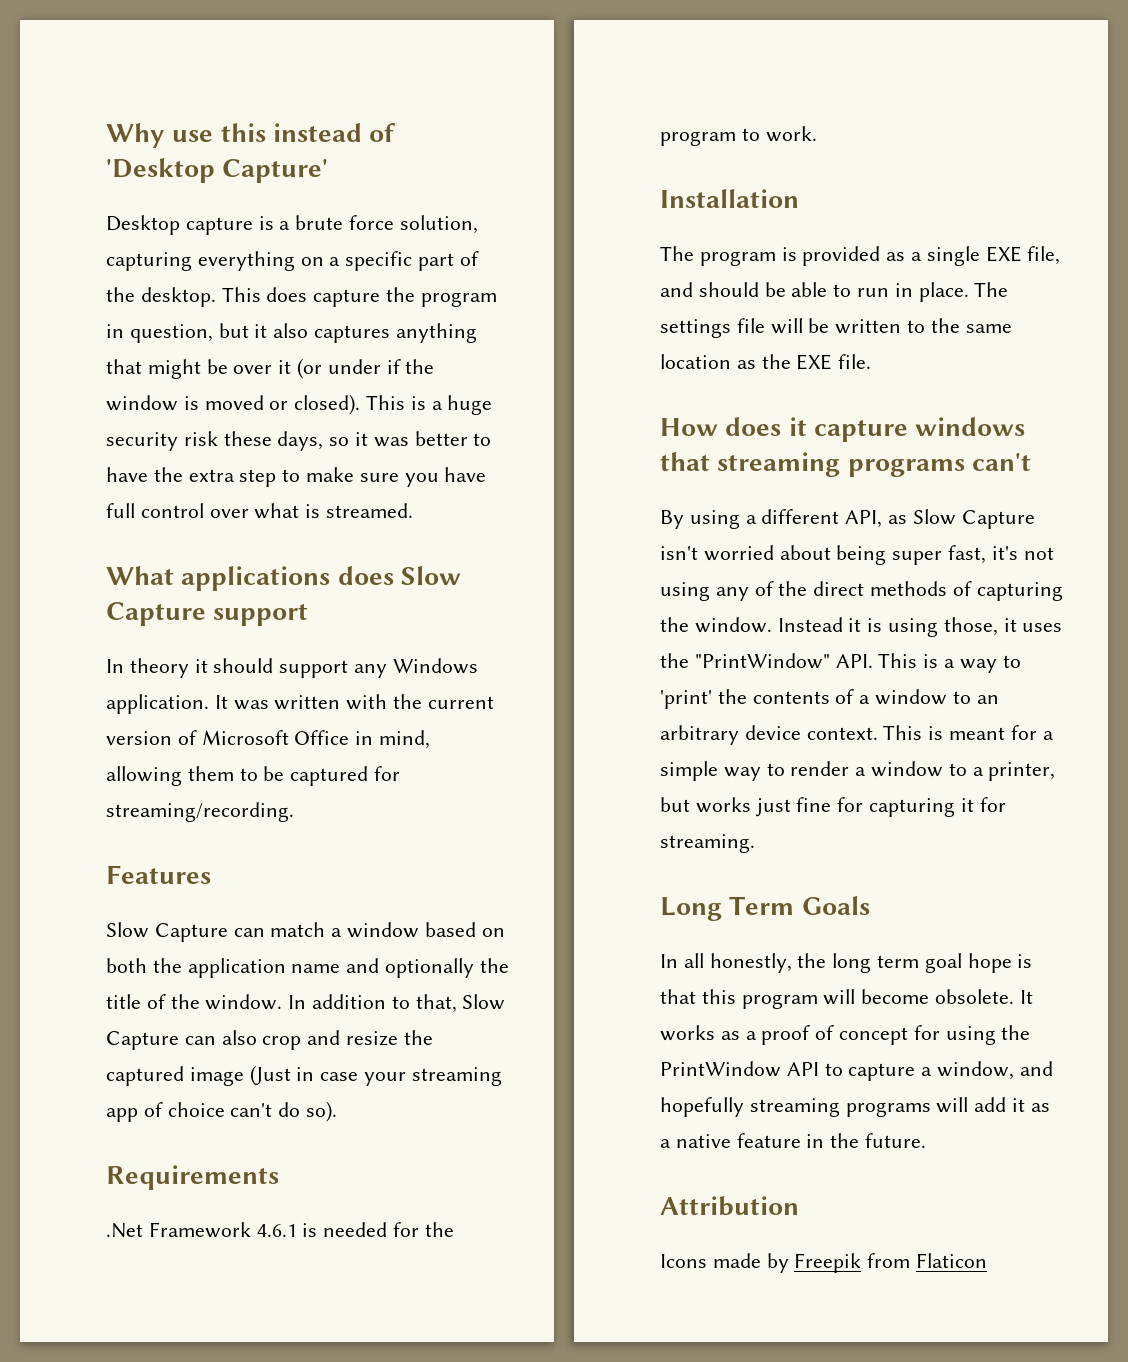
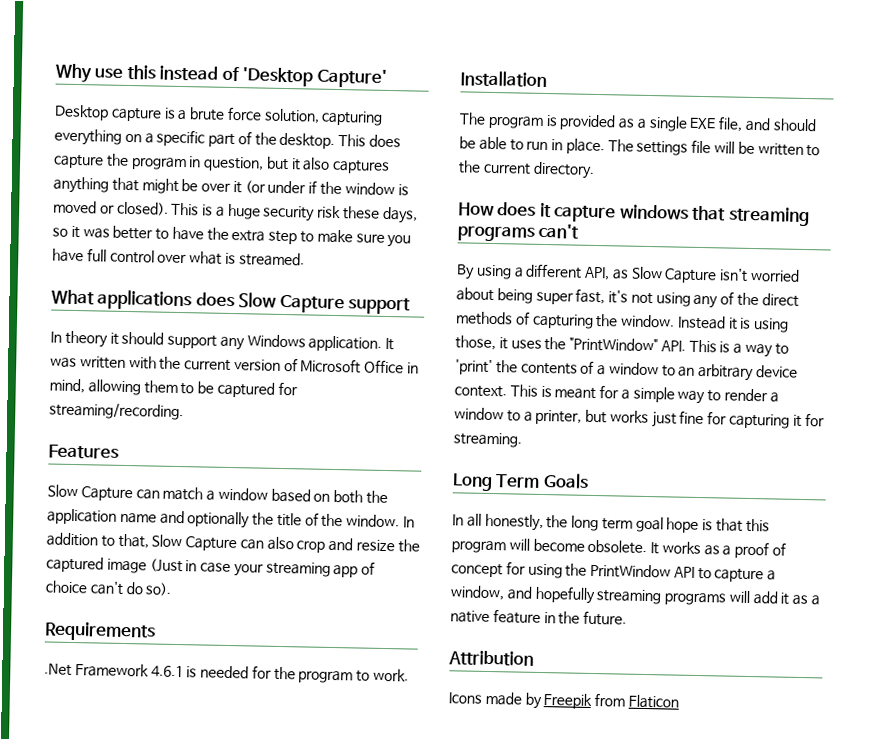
[965,324,1012,333] [660,354,872,370] same location as the EXE file. -> [482,161,595,179] current directory.

